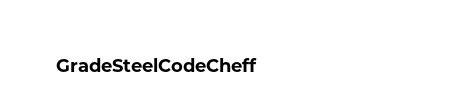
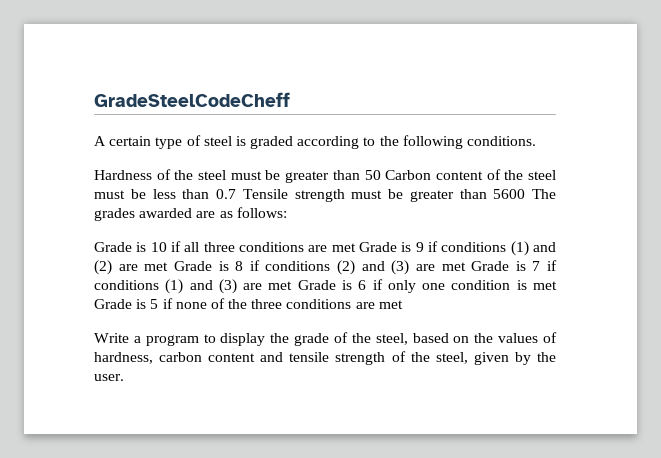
(257, 65) none -> [94,135,537,149] [94,169,556,183] [94,189,556,202] [94,207,287,221] [94,241,556,256] [94,260,557,275] [94,279,557,294] [94,298,403,309] [94,332,557,346] [94,351,556,365] [94,374,124,381] // A certain type of steel is graded according to the following conditions. // Hardness of the steel must be greater than 50 Carbon content of the steel must be less than 0.7 Tensile strength must be greater than 5600 The grades awarded are as follows: // Grade is 10 if all three conditions are met Grade is 9 if conditions (1) and (2) are met Grade is 8 if conditions (2) and (3) are met Grade is 7 if conditions (1) and (3) are met Grade is 6 if only one condition is met Grade is 5 if none of the three conditions are met // Write a program to display the grade of the steel, based on the values of hardness, carbon content and tensile strength of the steel, given by the user.

